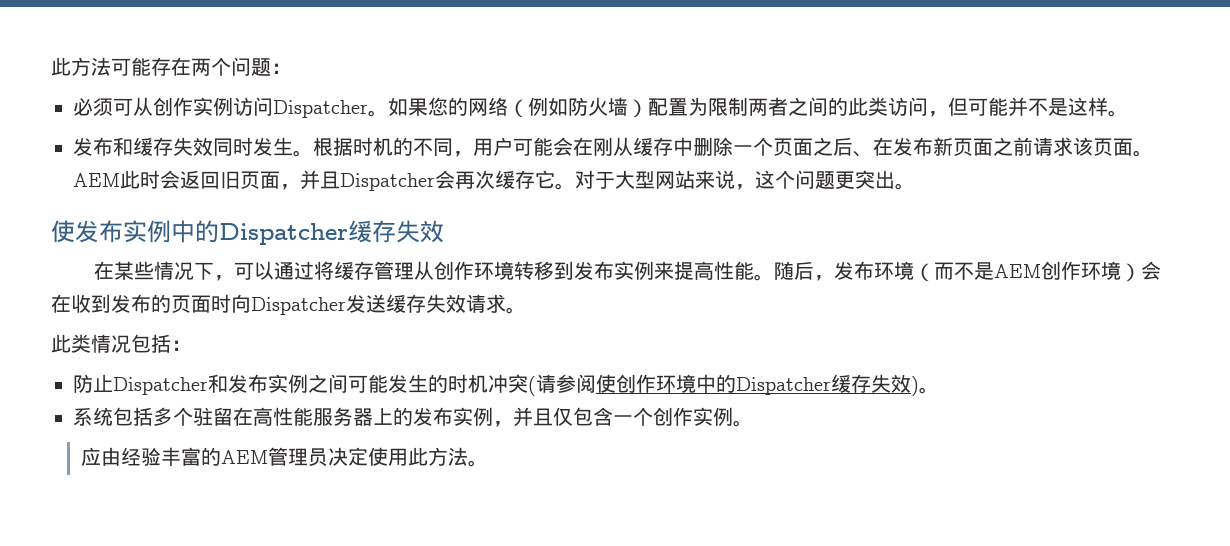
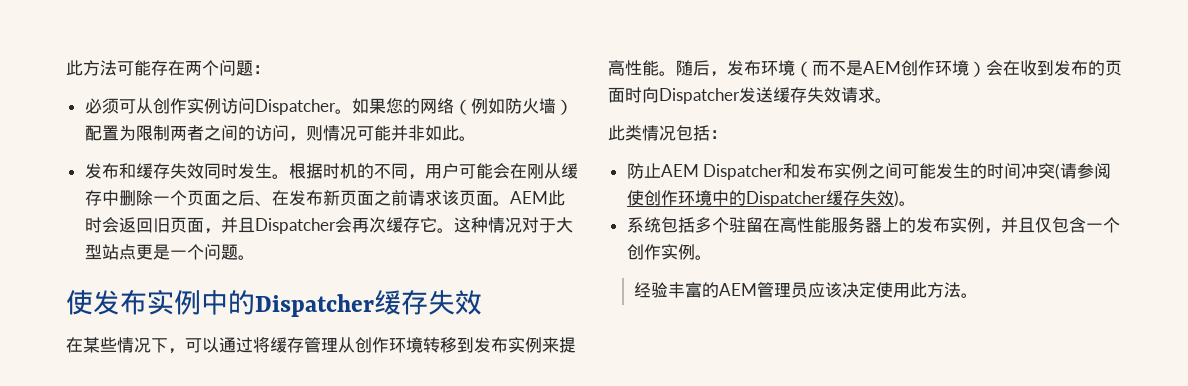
[848,97,1108,117] 此类访问，但可能并不是这样 -> [254,125,459,142] 访问，则情况可能并非如此
[575,170,895,190] 对于大型网站来说，这个问题更突出 -> [453,217,573,233] [84,244,238,260] 这种情况对于大型站点更是一个问题
(113, 383) none -> [660,164,699,177] AEM
[468,374,488,393] 机 -> [1004,163,1022,179] 间
[81,447,122,466] 应由 -> (712, 257) none
(329, 457) none -> [807,282,842,298] 应该

